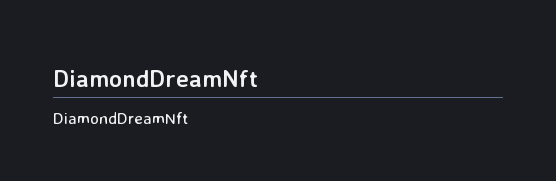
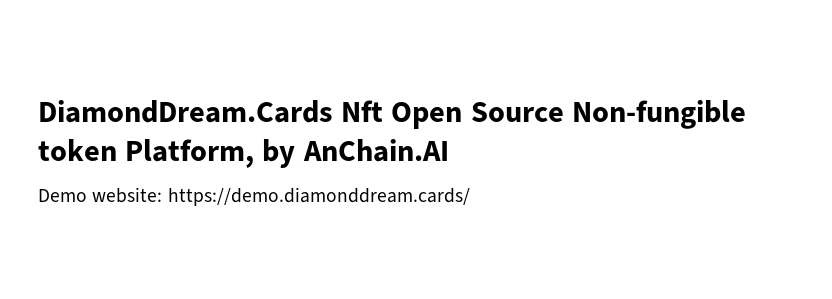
[53,70,258,87] [53,112,188,124] DiamondDreamNft // DiamondDreamNft -> [38,100,746,129] [38,139,449,168] [38,187,470,206] DiamondDream.Cards Nft Open Source Non-fungible token Platform, by AnChain.AI // Demo website: https://demo.diamonddream.cards/

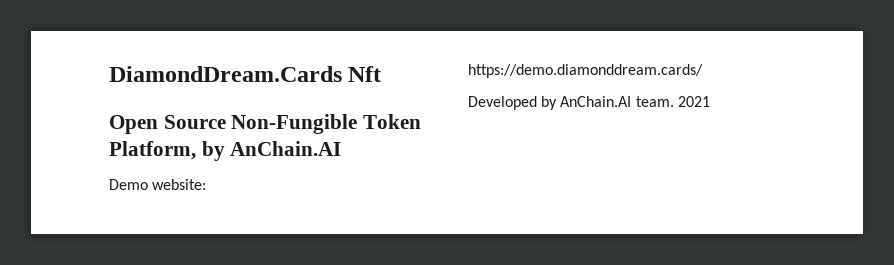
(384, 111) none -> (382, 74) //
[571,100,746,129] [38,139,117,161] Non-fungible token -> [231,114,422,134] Non-Fungible Token
(470, 196) none -> [468,96,710,110] // Developed by AnChain.AI team. 2021

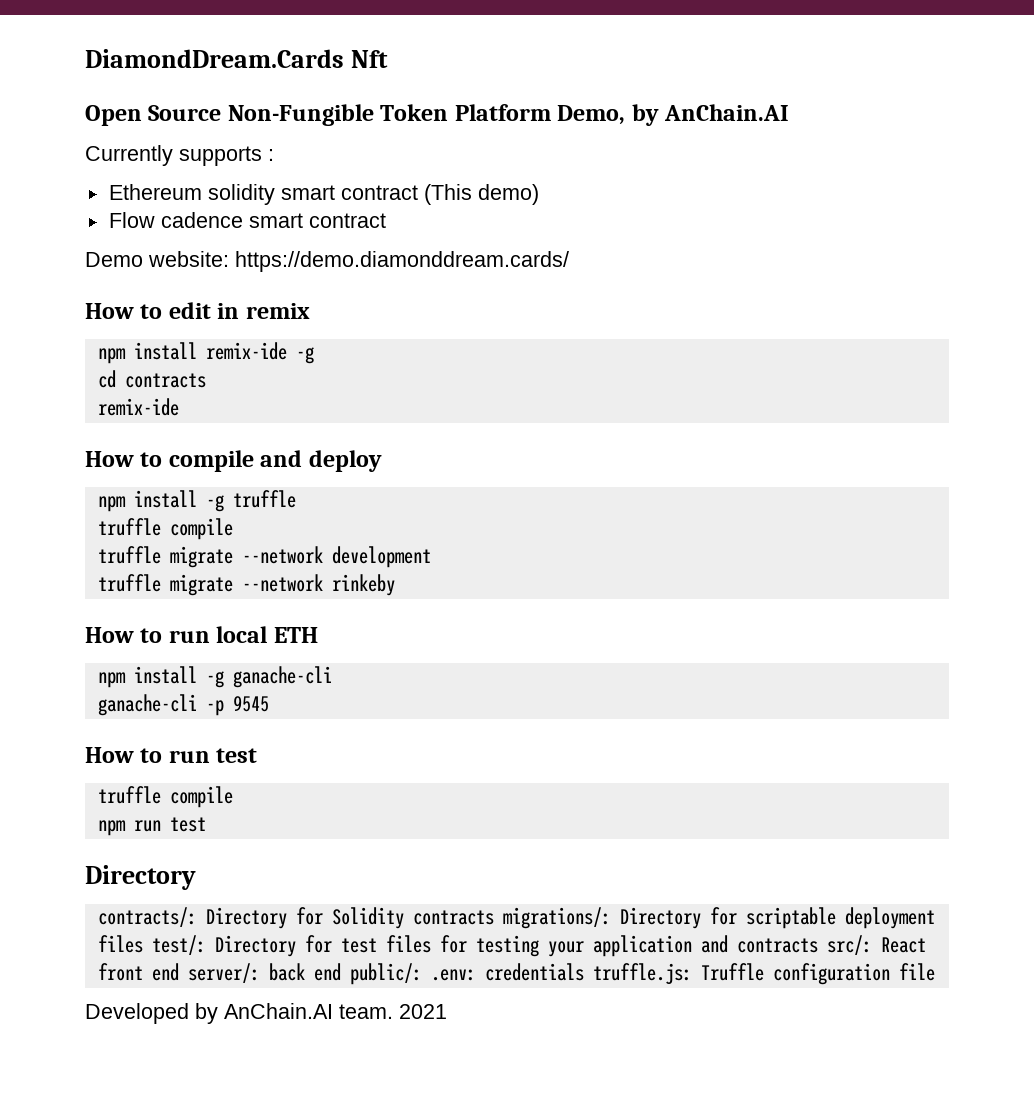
[109,141,196,160] Platform, -> [454,104,626,125] Platform Demo,
[109,179,207,190] [468,64,703,78] Demo website: https://demo.diamonddream.cards/ -> [85,145,274,166] [108,184,539,205] [108,212,386,228] [85,251,569,272] [85,302,310,319] [97,342,314,364] [97,370,206,388] [97,398,179,416] [85,450,382,472] [97,490,296,512] [97,518,233,540] [97,546,431,568] [97,574,395,596] [85,626,318,643] [97,666,332,688] [97,694,269,716] [85,747,258,763] [97,786,233,808] [97,817,206,836] [85,865,196,890] [97,907,935,929] [97,935,926,957] [97,963,935,985] Currently supports : // Ethereum solidity smart contract (This demo) // Flow cadence smart contract // Demo website: https://demo.diamonddream.cards/ // How to edit in remix // npm install remix-ide -g // cd contracts // remix-ide // How to compile and deploy // npm install -g truffle // truffle compile // truffle migrate --network development // truffle migrate --network rinkeby // How to run local ETH // npm install -g ganache-cli // ganache-cli -p 9545 // How to run test // truffle compile // npm run test // Directory // contracts/: Directory for Solidity contracts migrations/: Directory for scriptable deployment files test/: Directory for test files for testing your application and contracts src/: React front end server/: back end public/: .env: credentials truffle.js: Truffle configuration file

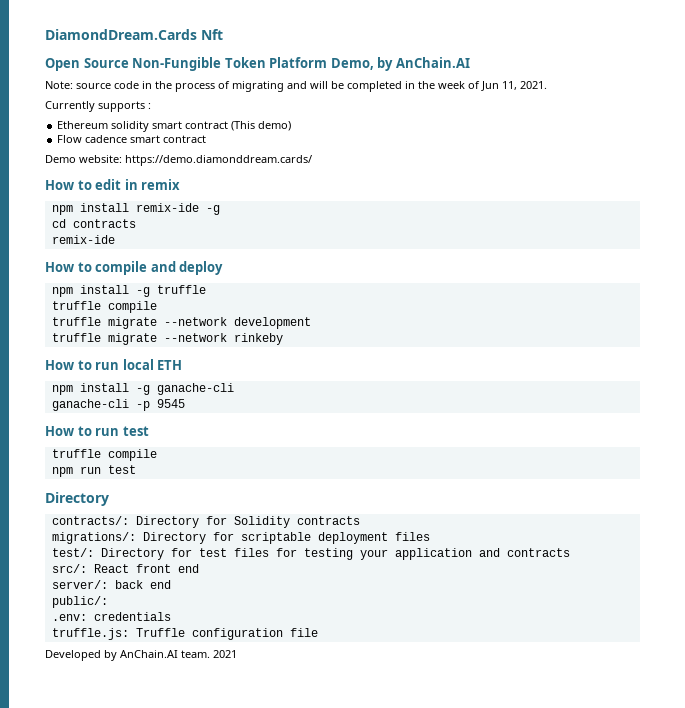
(790, 112) none -> [45,81,547,92] // Note: source code in the process of migrating and will be completed in the week of Jun 11, 2021.
(494, 917) none -> (360, 520) //
(143, 944) none -> (430, 536) //
(818, 945) none -> (570, 552) //
(179, 972) none -> (199, 568) //
(341, 972) none -> (171, 584) //
(422, 974) none -> (108, 602) //
(584, 972) none -> (171, 616) //

